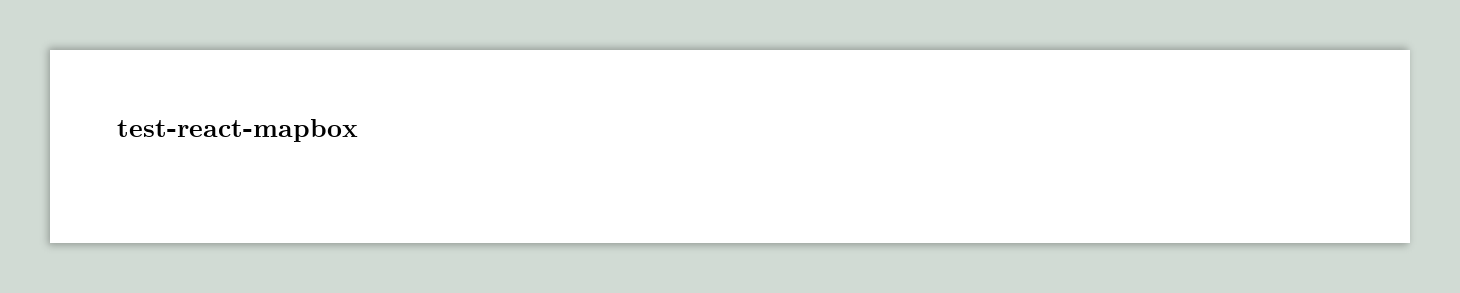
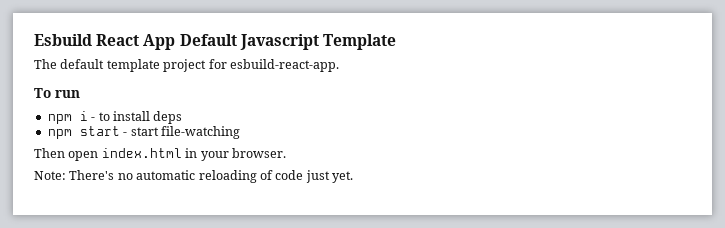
[117,119,358,142] test-react-mapbox -> [34,34,396,50] [34,59,339,72] [34,88,80,98] [47,111,183,124] [47,126,240,139] [34,148,286,161] [34,170,353,183] Esbuild React App Default Javascript Template // The default template project for esbuild-react-app. // To run // npm i - to install deps // npm start - start file-watching // Then open index.html in your browser. // Note: There's no automatic reloading of code just yet.

